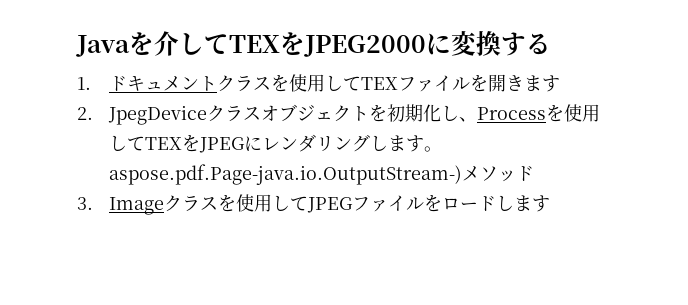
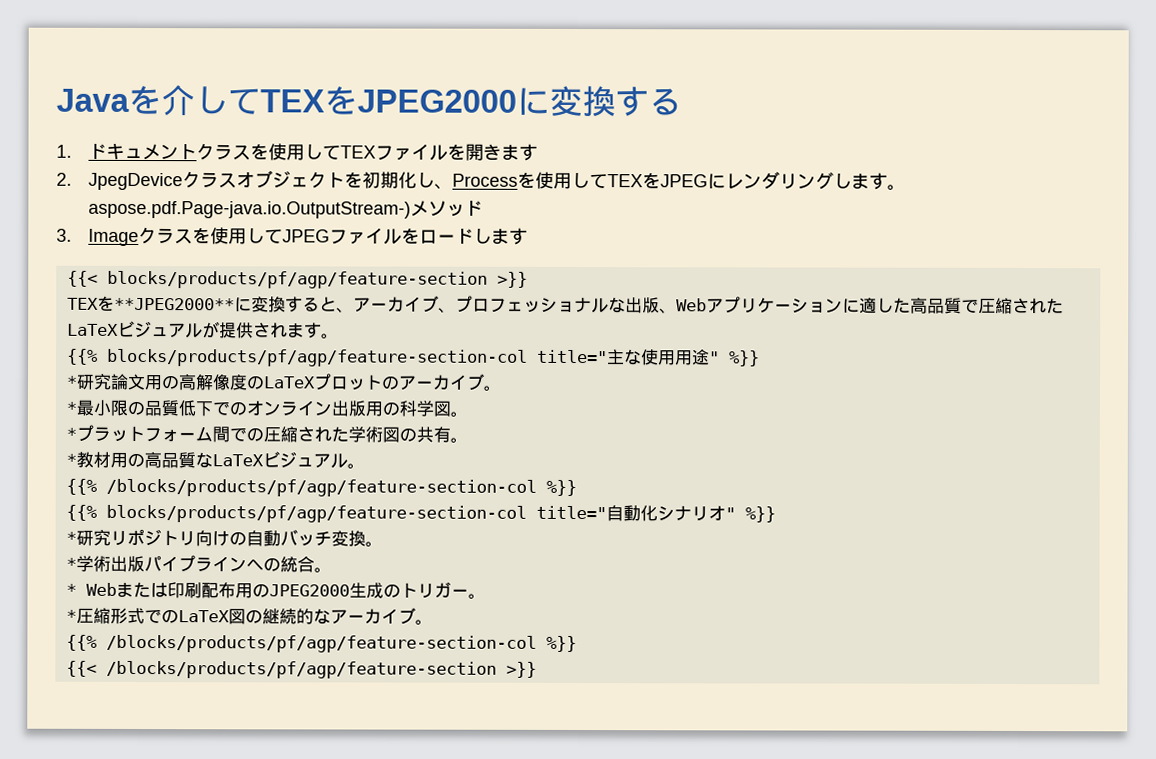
(551, 203) none -> [66,270,528,289] [66,295,1064,314] [66,320,339,339] [66,348,760,367] [65,373,501,391] [65,399,468,417] [65,424,468,443] [65,451,365,469] [65,478,577,497] [65,504,776,523] [65,528,383,547] [65,555,332,573] [65,581,486,599] [65,607,433,625] [65,634,577,653] [65,660,537,679] // {{< blocks/products/pf/agp/feature-section >}} // TEXを**JPEG2000**に変換すると、アーカイブ、プロフェッショナルな出版、Webアプリケーションに適した高品質で圧縮されたLaTeXビジュアルが提供されます。 // {{% blocks/products/pf/agp/feature-section-col title="主な使用用途" %}} // *研究論文用の高解像度のLaTeXプロットのアーカイブ。 // *最小限の品質低下でのオンライン出版用の科学図。 // *プラットフォーム間での圧縮された学術図の共有。 // *教材用の高品質なLaTeXビジュアル。 // {{% /blocks/products/pf/agp/feature-section-col %}} // {{% blocks/products/pf/agp/feature-section-col title="自動化シナリオ" %}} // *研究リポジトリ向けの自動バッチ変換。 // *学術出版パイプラインへの統合。 // * Webまたは印刷配布用のJPEG2000生成のトリガー。 // *圧縮形式でのLaTeX図の継続的なアーカイブ。 // {{% /blocks/products/pf/agp/feature-section-col %}} // {{< /blocks/products/pf/agp/feature-section >}}

